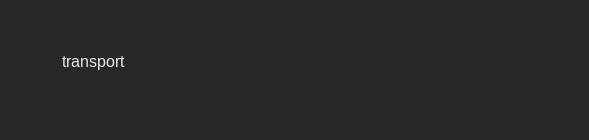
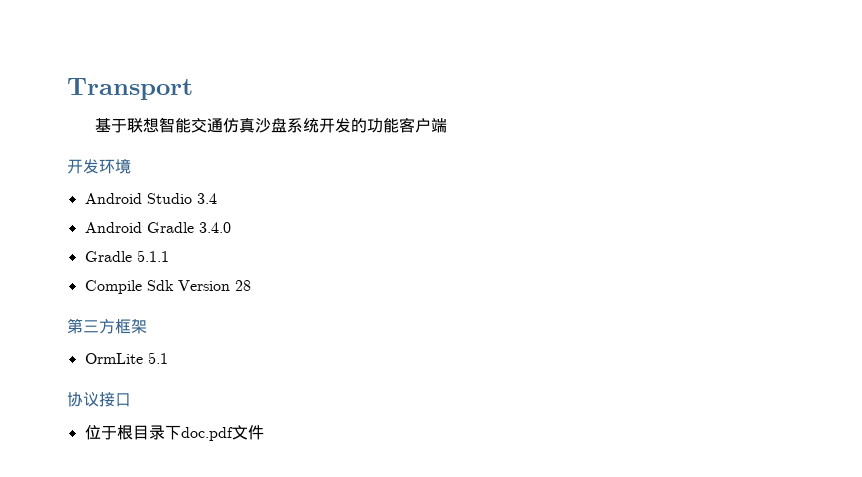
[62,56,125,70] transport -> [67,78,193,100] [94,117,447,133] [67,158,131,174] [84,193,217,204] [84,222,231,233] [84,250,169,262] [84,280,251,294] [67,318,147,334] [84,352,168,364] [67,392,131,407] [84,425,264,441] Transport // 基于联想智能交通仿真沙盘系统开发的功能客户端 // 开发环境 // Android Studio 3.4 // Android Gradle 3.4.0 // Gradle 5.1.1 // Compile Sdk Version 28 // 第三方框架 // OrmLite 5.1 // 协议接口 // 位于根目录下doc.pdf文件

